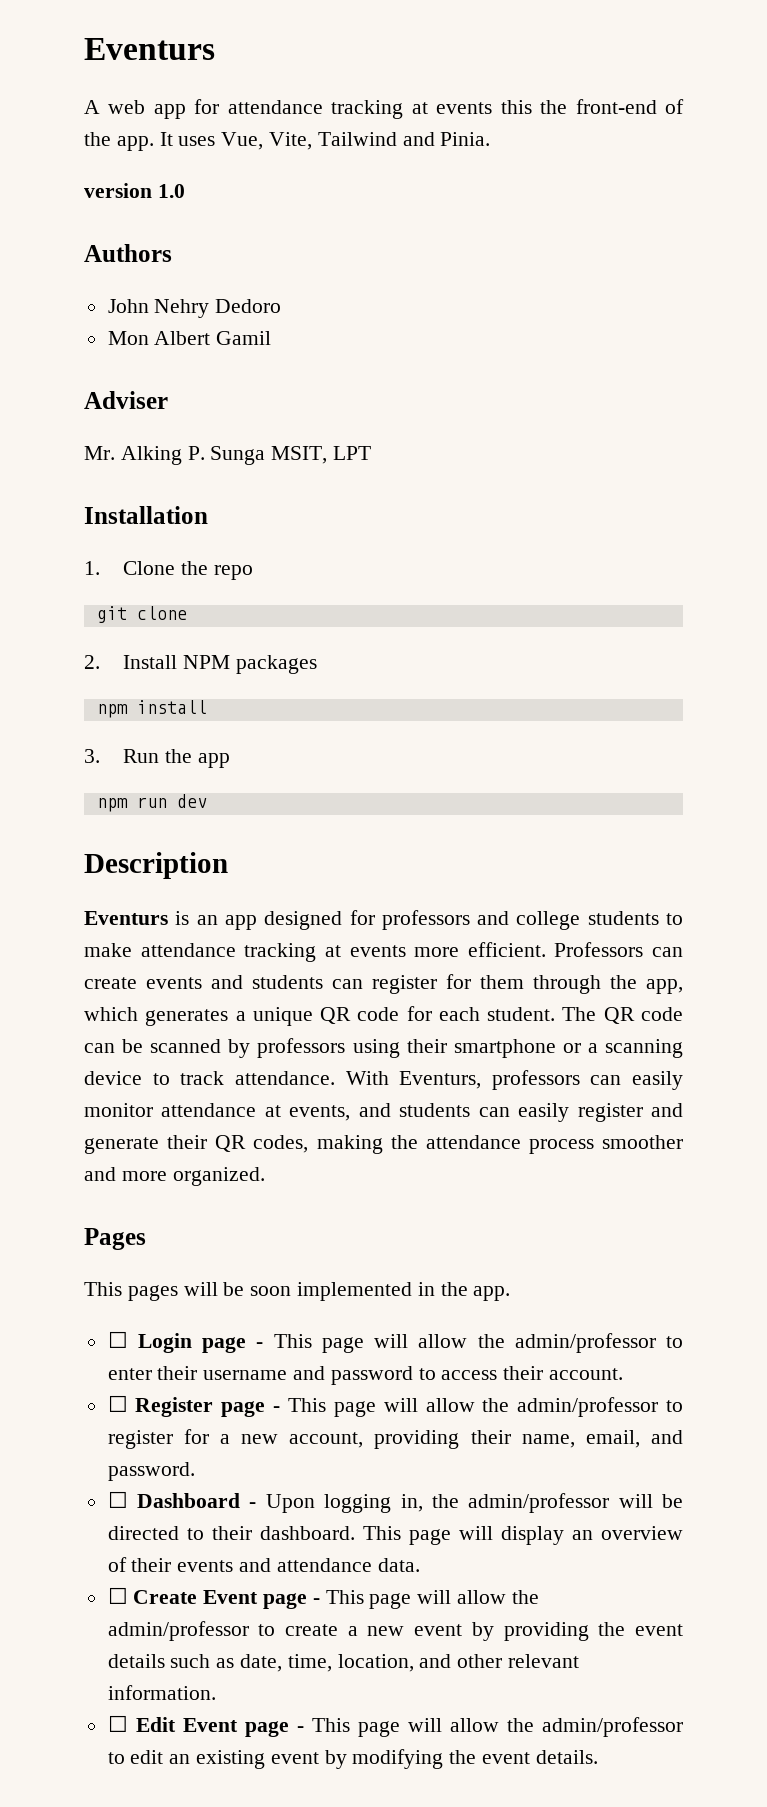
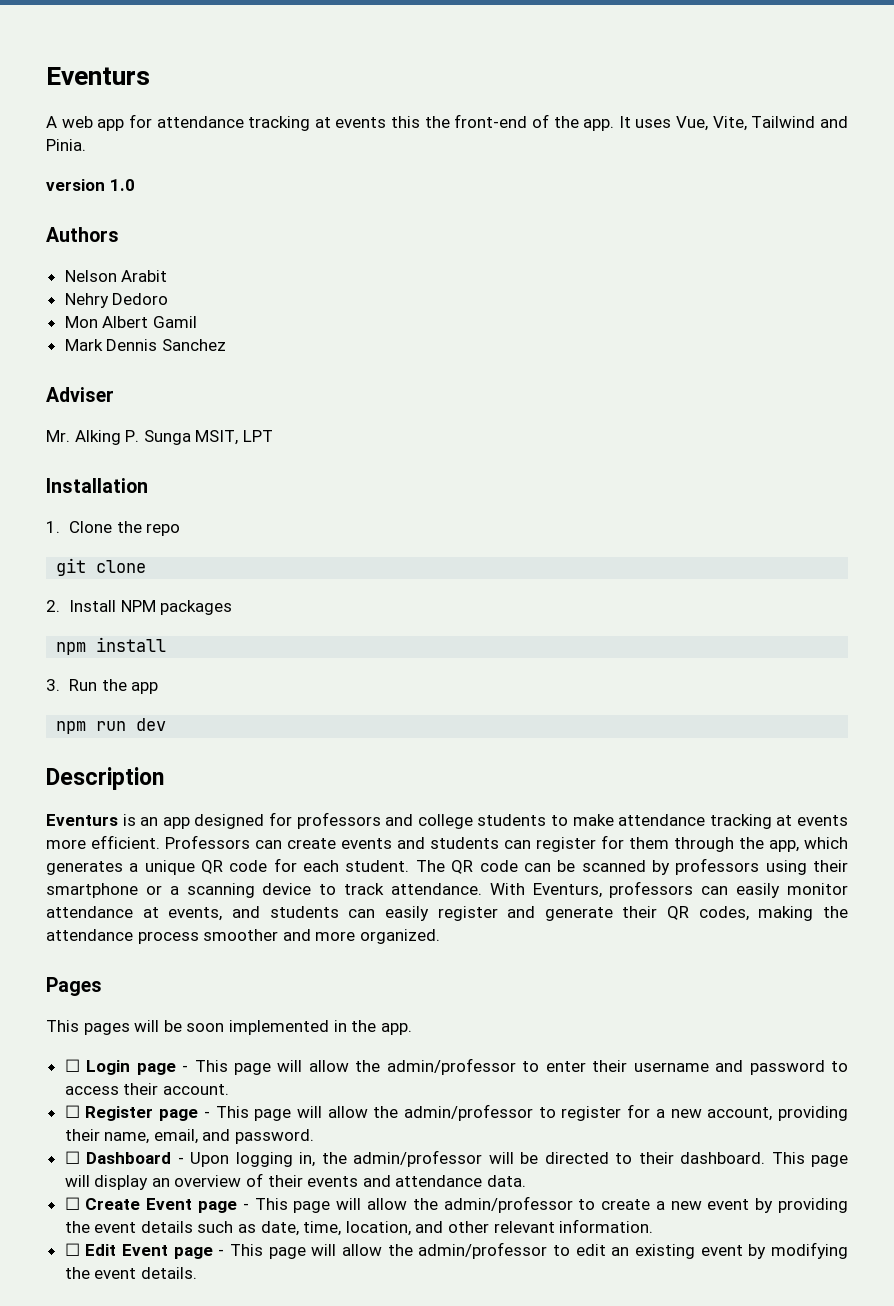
[107,299,149,313] John -> [64,270,168,282] Nelson Arabit //
(272, 338) none -> [64,339,226,351] // Mark Dennis Sanchez

